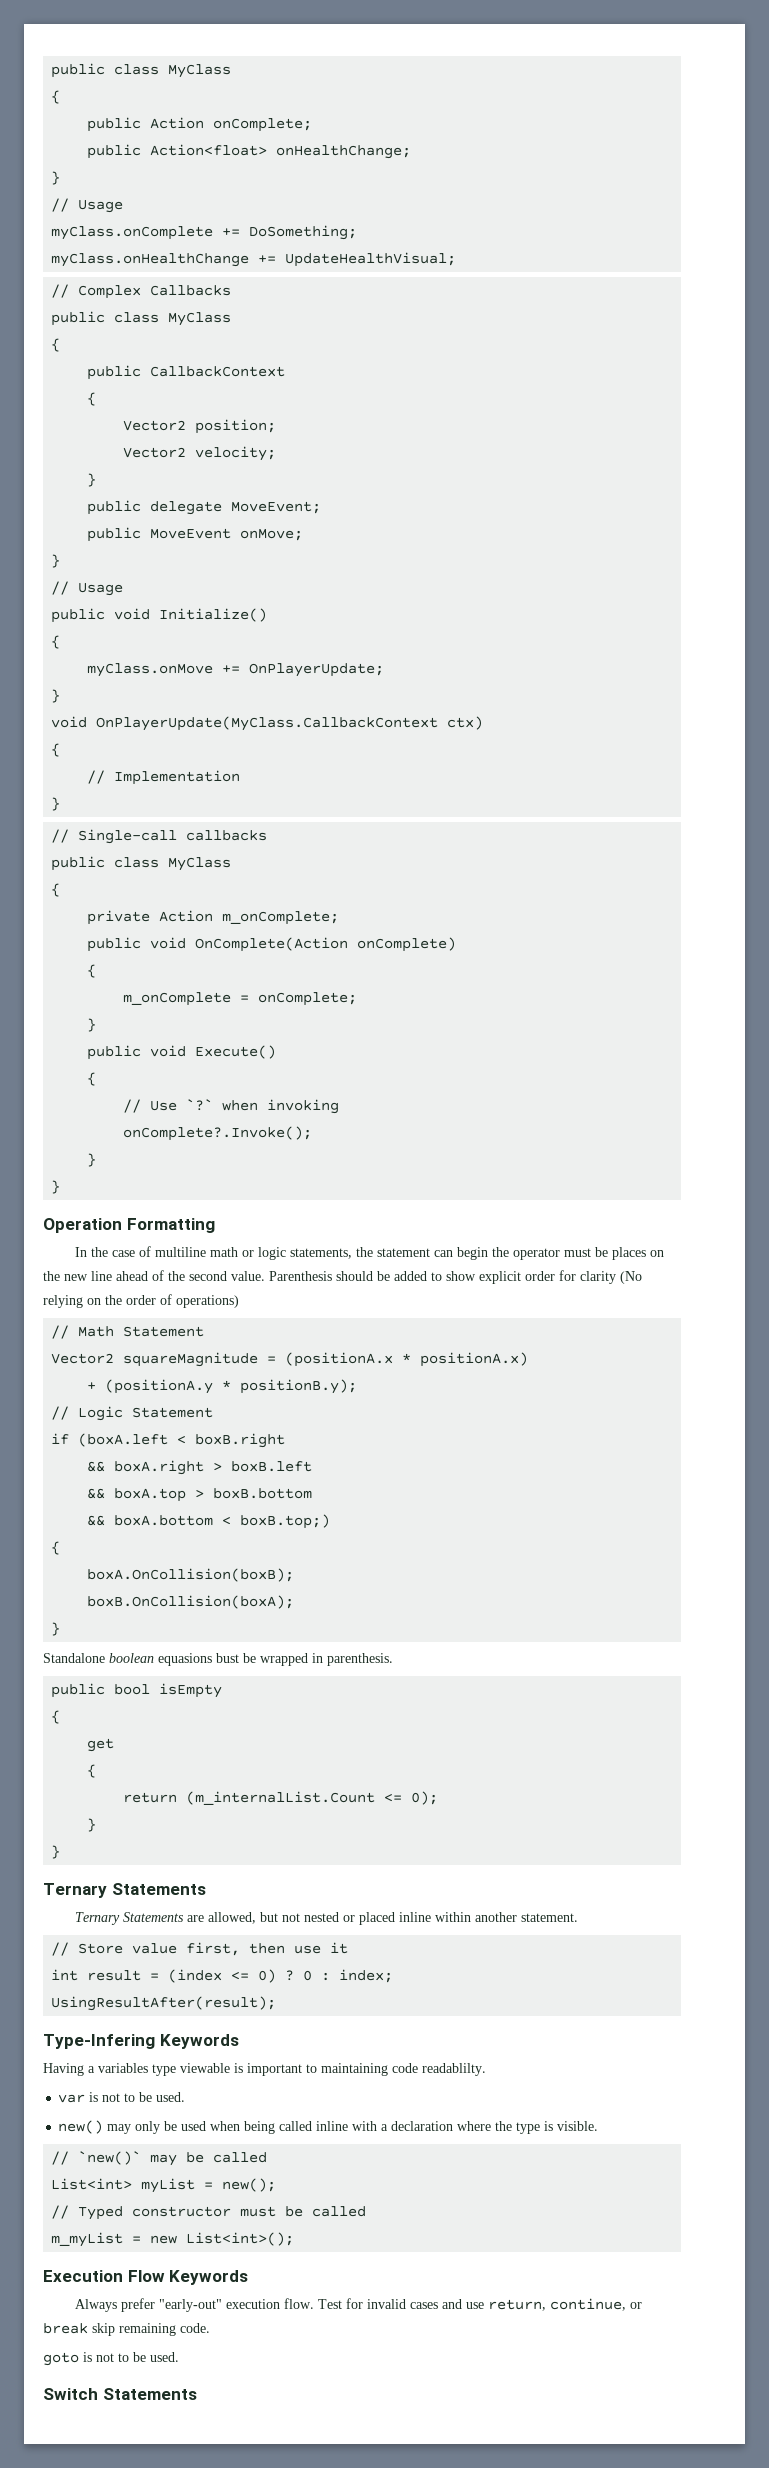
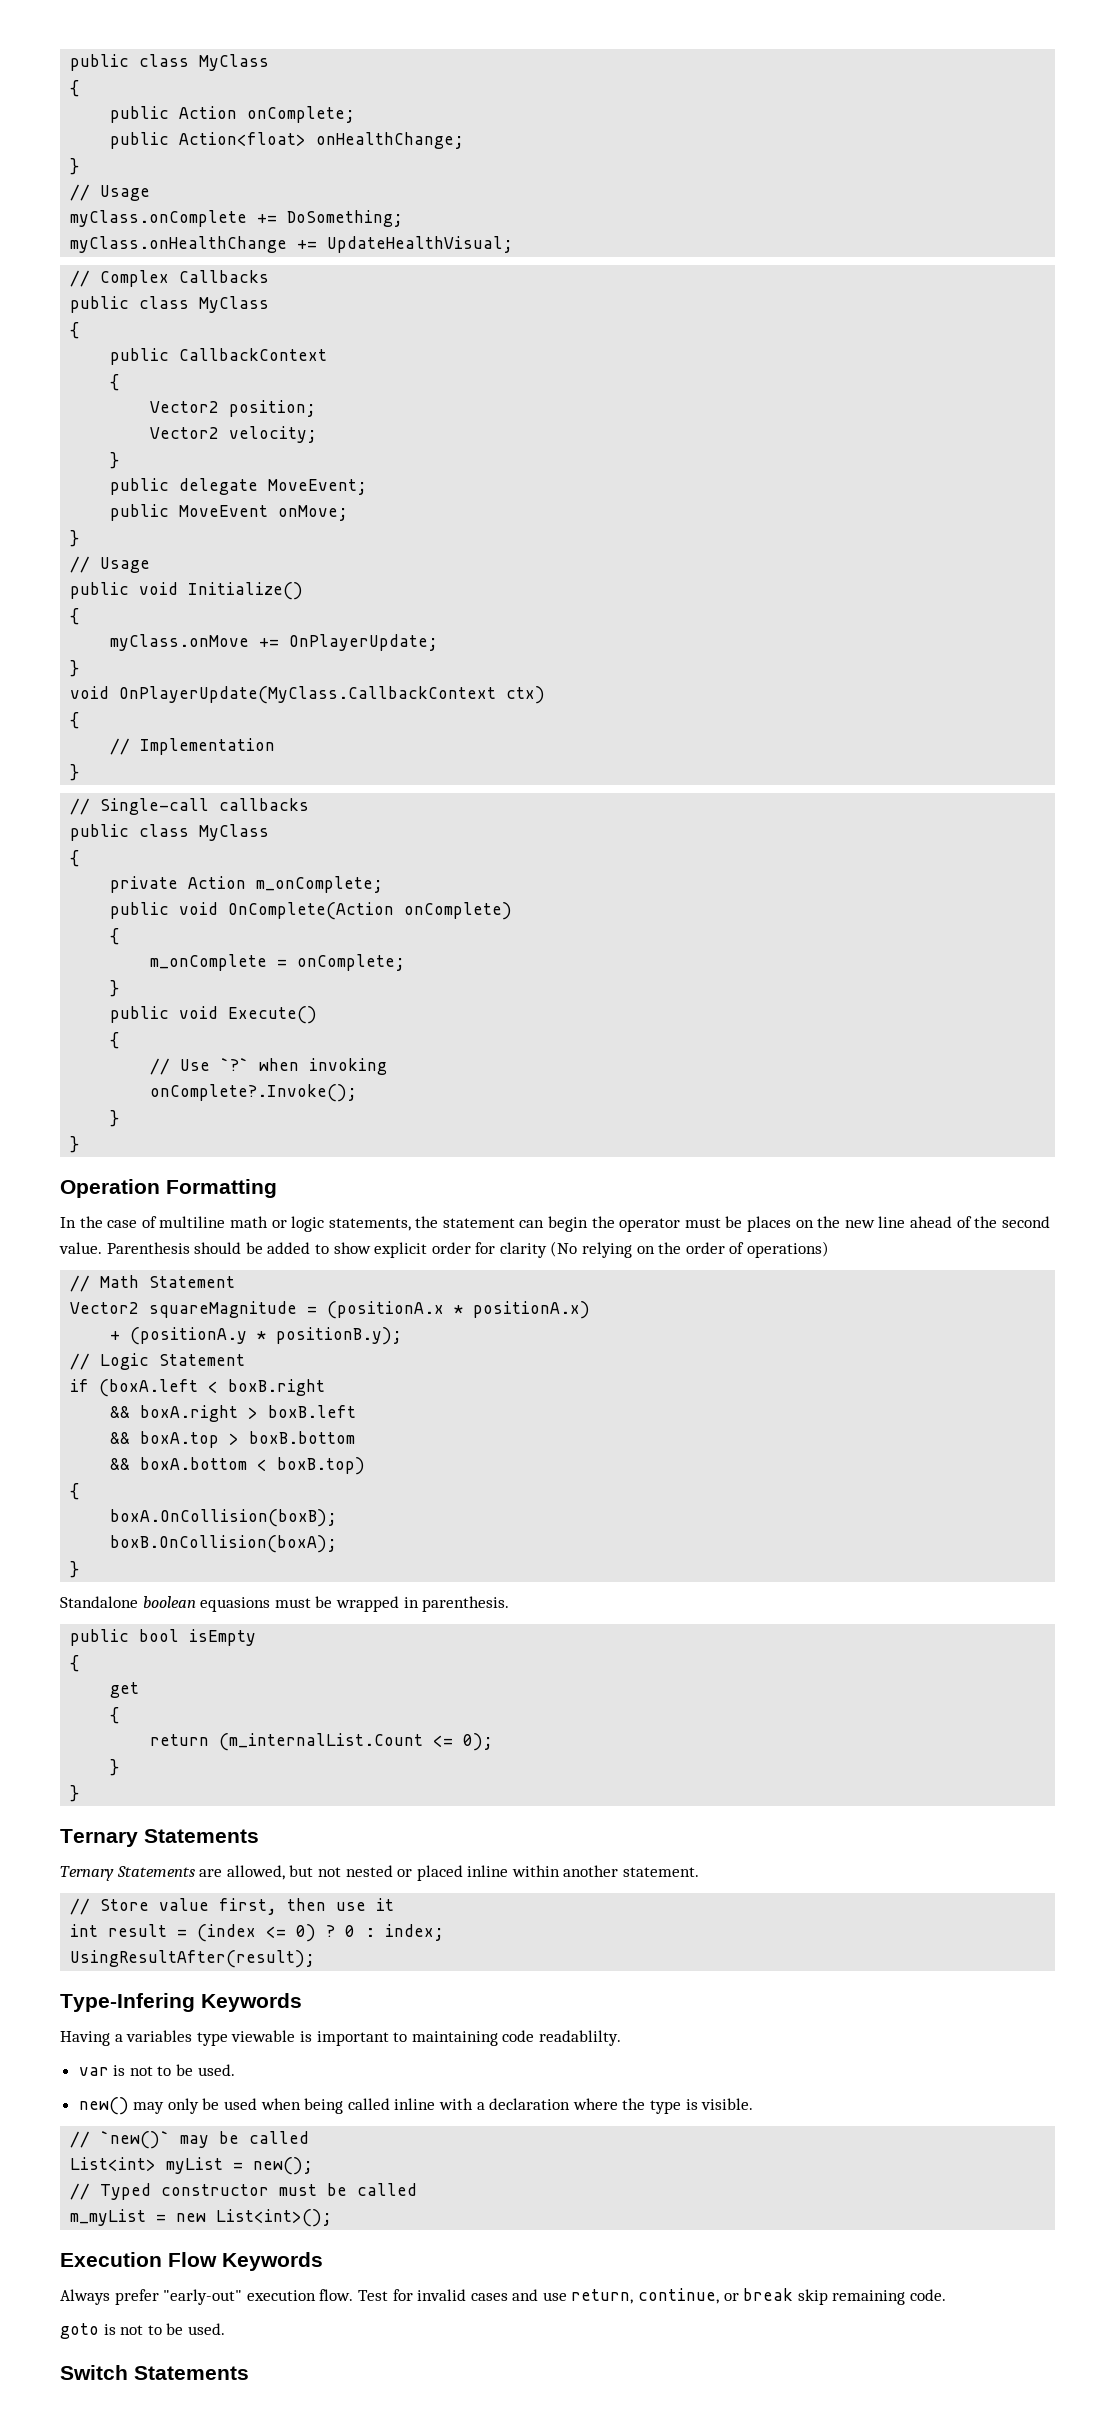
[240,1514,331,1529] boxB.top;) -> [277,1457,366,1475] boxB.top)
[216,1653,239,1663] bust -> [274,1598,311,1608] must

